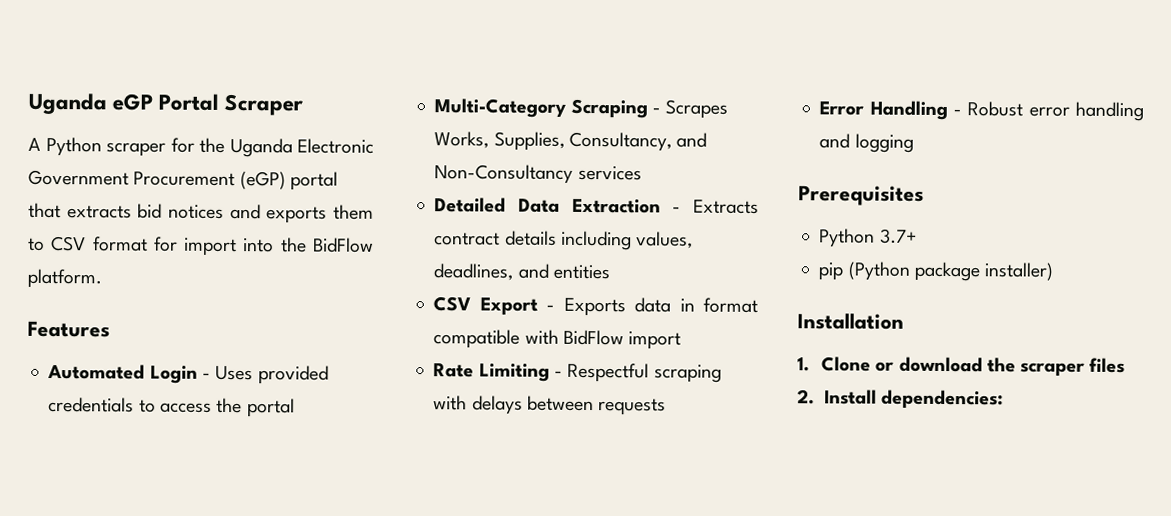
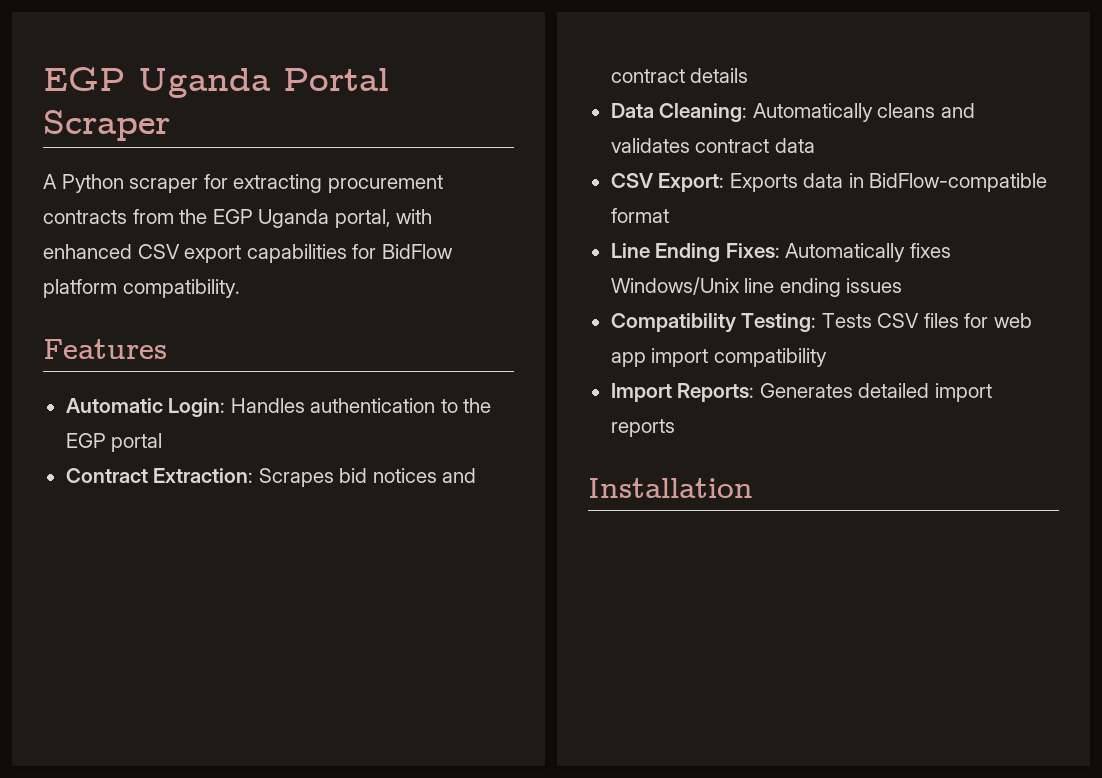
[28,92,154,115] Uganda eGP -> [43,67,270,98] EGP Uganda
[199,137,374,158] [28,169,338,191] [28,202,374,224] [28,236,374,257] [27,268,102,289] [27,320,110,338] [47,363,329,385] [48,397,295,418] [434,98,729,119] [434,131,708,152] [434,164,642,184] [434,197,759,214] [434,230,694,251] [433,263,610,281] [433,296,556,316] the Uganda Electronic Government Procurement (eGP) portal that extracts bid notices and exports them to CSV format for import into the BidFlow platform. // Features // Automated Login - Uses provided credentials to access the portal // Multi-Category Scraping - Scrapes Works, Supplies, Consultancy, and Non-Consultancy services // Detailed Data Extraction - Extracts contract details including values, deadlines, and entities // CSV Export - -> [233,174,443,193] [43,209,433,228] [43,244,453,263] [43,279,240,298] [43,339,167,359] [65,398,492,417] [65,433,163,452] [65,468,477,487] [610,68,749,83] [610,103,975,122] [610,138,815,153] [610,173,725,192] extracting procurement contracts from the EGP Uganda portal, with enhanced CSV export capabilities for BidFlow platform compatibility. // Features // Automatic Login: Handles authentication to the EGP portal // Contract Extraction: Scrapes bid notices and contract details // Data Cleaning: Automatically cleans and validates contract data // CSV Export:
[703,297,758,313] [433,329,682,350] [433,362,722,383] [433,395,667,416] [819,100,1144,122] [819,133,914,153] [798,185,924,206] [819,228,917,248] [818,261,1054,282] [797,313,904,330] [797,356,1126,377] [797,389,1005,410] format compatible with BidFlow import // Rate Limiting - Respectful scraping with delays between requests // Error Handling - Robust error handling and logging // Prerequisites // Python 3.7+ // pip (Python package installer) // Installation // 1. Clone or download the scraper files // 2. Install dependencies: -> [869,173,1048,192] [610,208,669,223] [610,243,951,262] [610,277,903,297] [610,313,1032,333] [610,348,827,367] [610,383,992,402] [610,419,675,437] [588,478,753,498] BidFlow-compatible format // Line Ending Fixes: Automatically fixes Windows/Unix line ending issues // Compatibility Testing: Tests CSV files for web app import compatibility // Import Reports: Generates detailed import reports // Installation

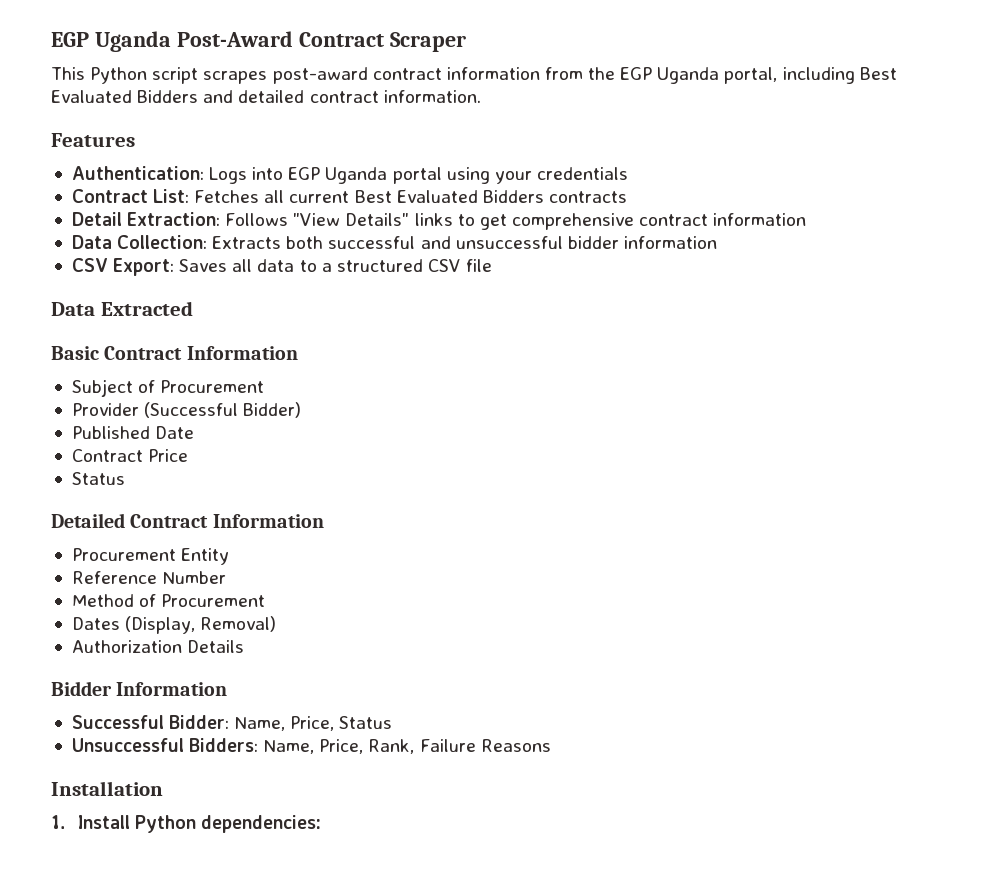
[43,67,389,98] EGP Uganda Portal -> [51,31,384,52] EGP Uganda Post-Award Contract
[43,174,443,193] [43,210,127,224] A Python scraper for extracting procurement contracts -> [51,67,540,84] This Python script scrapes post-award contract information
[396,209,433,224] [43,244,453,263] [43,279,240,298] [43,339,167,359] [65,398,492,417] [65,433,163,452] [65,468,477,487] [610,68,749,83] [610,103,975,122] [610,138,815,153] [610,173,1048,192] [610,208,669,223] [610,243,951,262] [610,277,903,297] [610,313,1032,333] [610,348,827,367] [610,383,992,402] [610,419,675,437] [588,478,753,498] with enhanced CSV export capabilities for BidFlow platform compatibility. // Features // Automatic Login: Handles authentication to the EGP portal // Contract Extraction: Scrapes bid notices and contract details // Data Cleaning: Automatically cleans and validates contract data // CSV Export: Exports data in BidFlow-compatible format // Line Ending Fixes: Automatically fixes Windows/Unix line ending issues // Compatibility Testing: Tests CSV files for web app import compatibility // Import Reports: Generates detailed import reports // Installation -> [782,67,897,84] [51,90,481,103] [51,133,135,147] [71,166,628,184] [71,189,627,203] [71,212,807,230] [71,235,717,249] [71,258,493,276] [51,301,193,316] [51,346,298,360] [71,379,265,397] [71,402,302,418] [71,426,195,439] [71,449,189,462] [71,472,125,485] [51,513,324,528] [71,548,230,565] [71,571,227,584] [71,594,266,607] [71,616,277,634] [71,640,245,653] [51,681,228,696] [71,715,393,731] [71,738,551,754] [51,781,163,796] [51,815,322,833] including Best Evaluated Bidders and detailed contract information. // Features // Authentication: Logs into EGP Uganda portal using your credentials // Contract List: Fetches all current Best Evaluated Bidders contracts // Detail Extraction: Follows "View Details" links to get comprehensive contract information // Data Collection: Extracts both successful and unsuccessful bidder information // CSV Export: Saves all data to a structured CSV file // Data Extracted // Basic Contract Information // Subject of Procurement // Provider (Successful Bidder) // Published Date // Contract Price // Status // Detailed Contract Information // Procurement Entity // Reference Number // Method of Procurement // Dates (Display, Removal) // Authorization Details // Bidder Information // Successful Bidder: Name, Price, Status // Unsuccessful Bidders: Name, Price, Rank, Failure Reasons // Installation // 1. Install Python dependencies:

